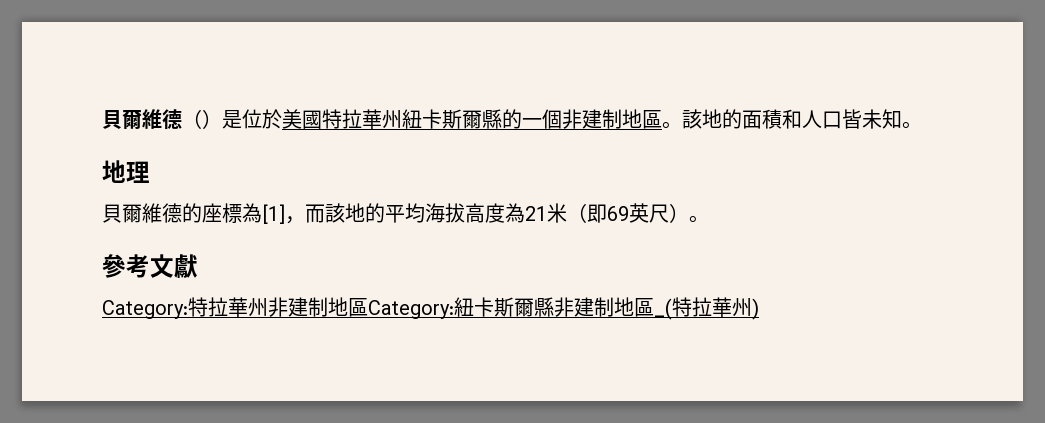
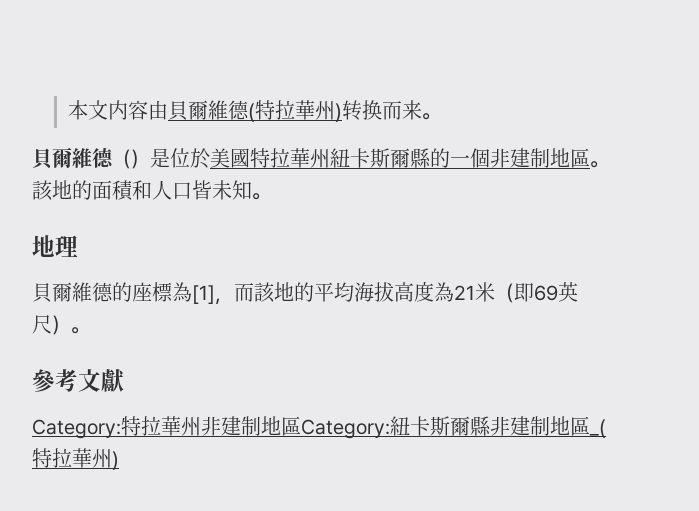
(102, 119) none -> [68,100,442,122] 本文内容由貝爾維德(特拉華州)转换而来。 //

